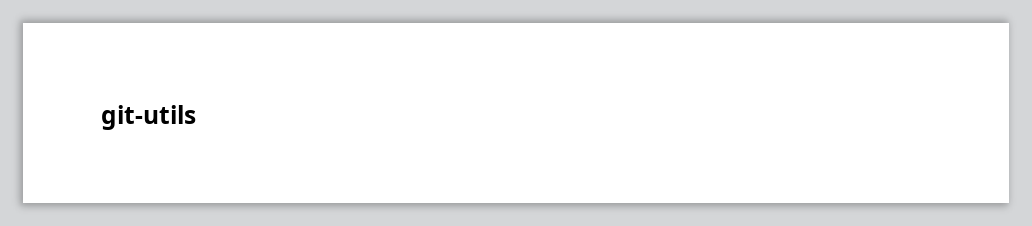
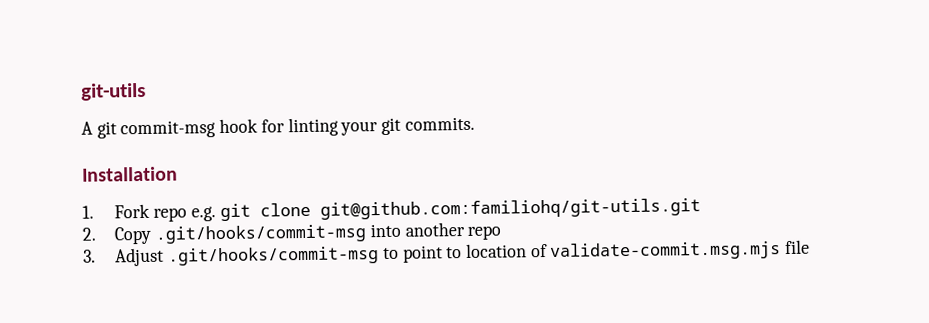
(196, 117) none -> [81,116,475,139] [82,166,178,182] [82,198,701,222] [82,222,502,245] [83,239,811,267] // A git commit-msg hook for linting your git commits. // Installation // 1. Fork repo e.g. git clone git@github.com:familiohq/git-utils.git // 2. Copy .git/hooks/commit-msg into another repo // 3. Adjust .git/hooks/commit-msg to point to location of validate-commit.msg.mjs file

